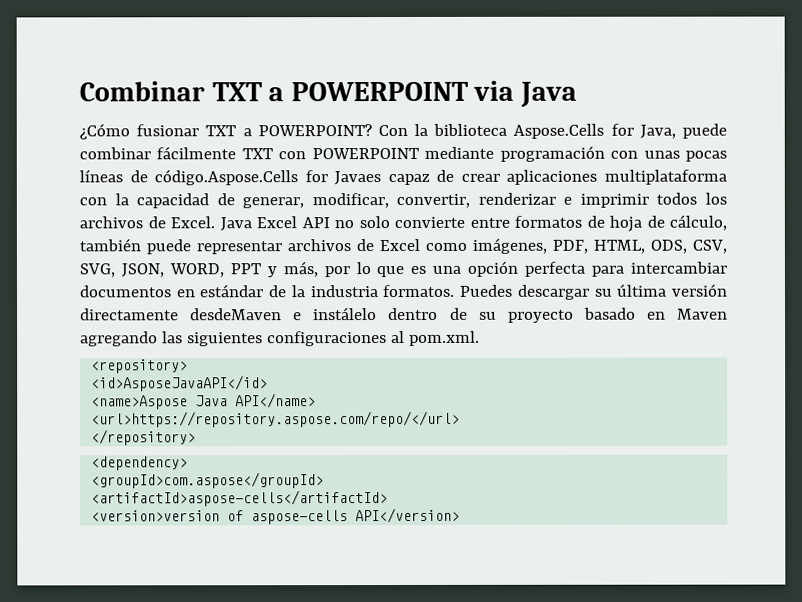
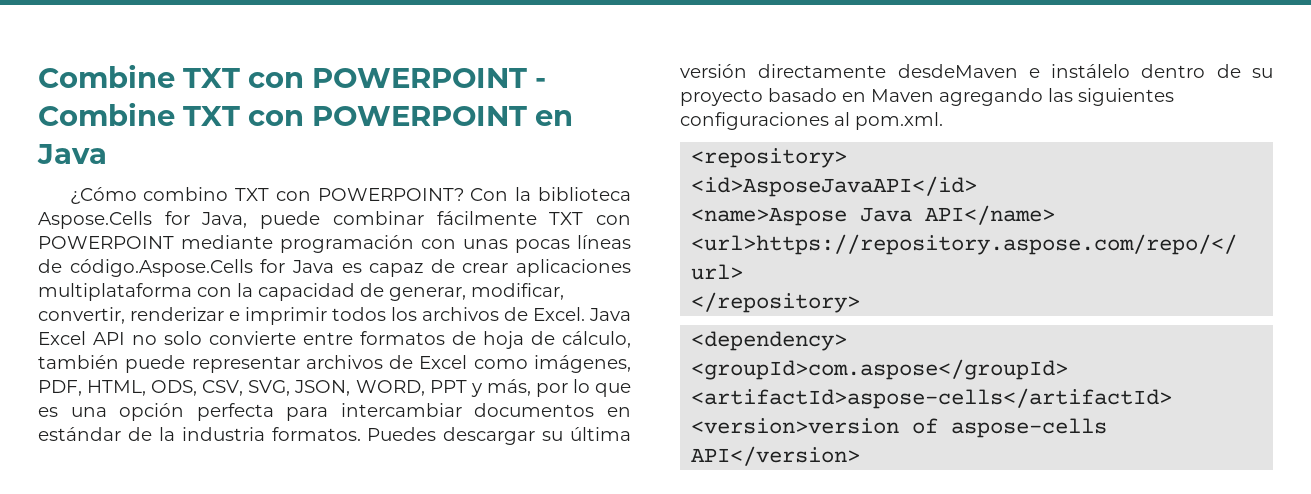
[79,80,515,102] Combinar TXT a POWERPOINT via -> [38,64,546,88] [38,102,573,126] Combine TXT con POWERPOINT - Combine TXT con POWERPOINT en
[136,124,252,137] fusionar TXT a -> [143,187,311,201] combino TXT con
[334,171,382,186] Javaes -> [291,260,362,273] Java es

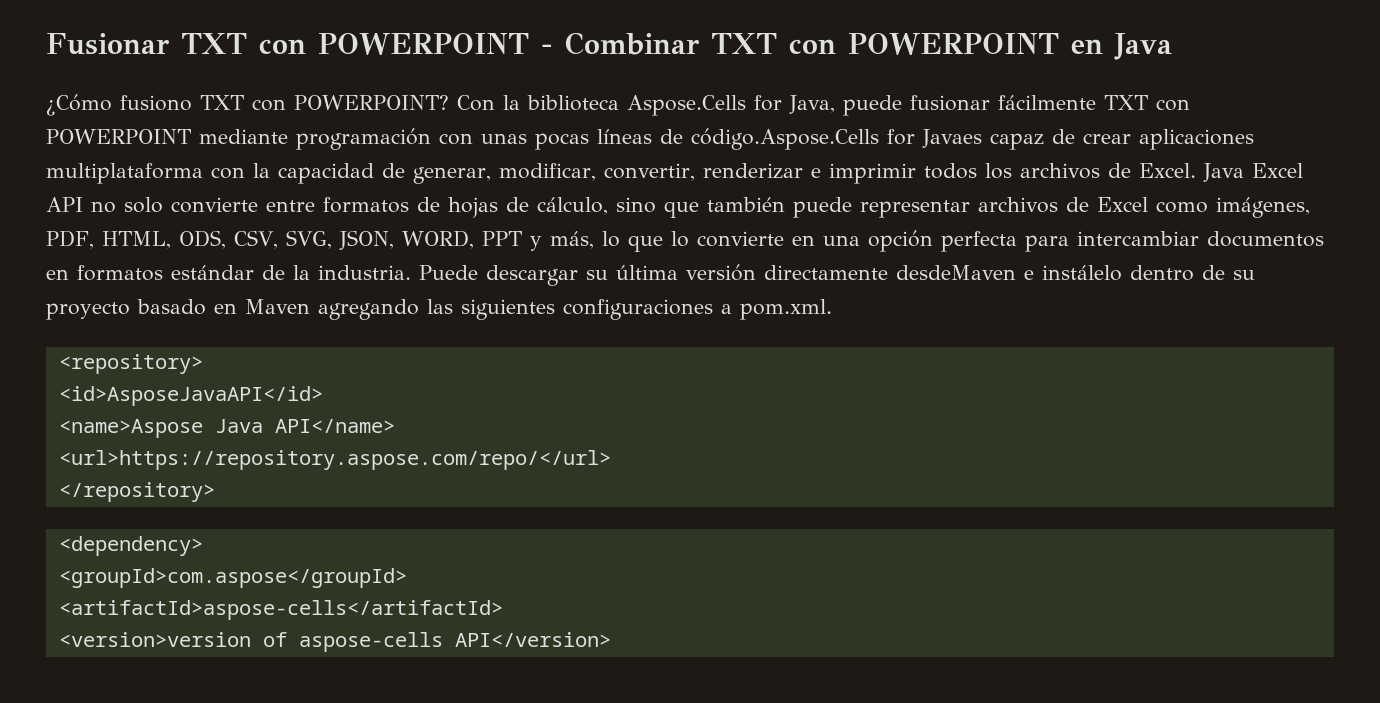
[38,64,175,88] Combine -> [46,33,170,55] Fusionar
[38,102,175,126] Combine -> [565,32,700,55] Combinar
[143,187,229,201] combino -> [120,95,192,111] fusiono
[332,211,424,225] combinar -> [910,95,990,111] fusionar
[291,260,362,273] Java es -> [922,129,982,148] Javaes
[483,331,524,349] hoja -> [448,197,498,218] hojas
(631, 339) none -> [616,197,699,218] sino que
[535,383,568,397] por -> (594, 240) none
[38,407,58,417] es -> [670,231,815,247] lo convierte en
(631, 412) none -> [77,265,163,281] formatos
[181,427,437,441] industria formatos. Puedes -> [318,265,478,280] industria. Puede
[834,112,850,126] al -> [721,304,732,314] a

